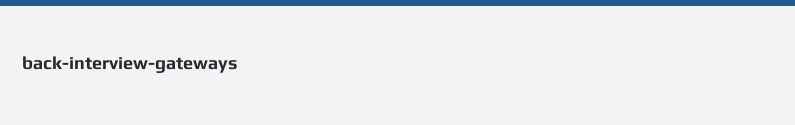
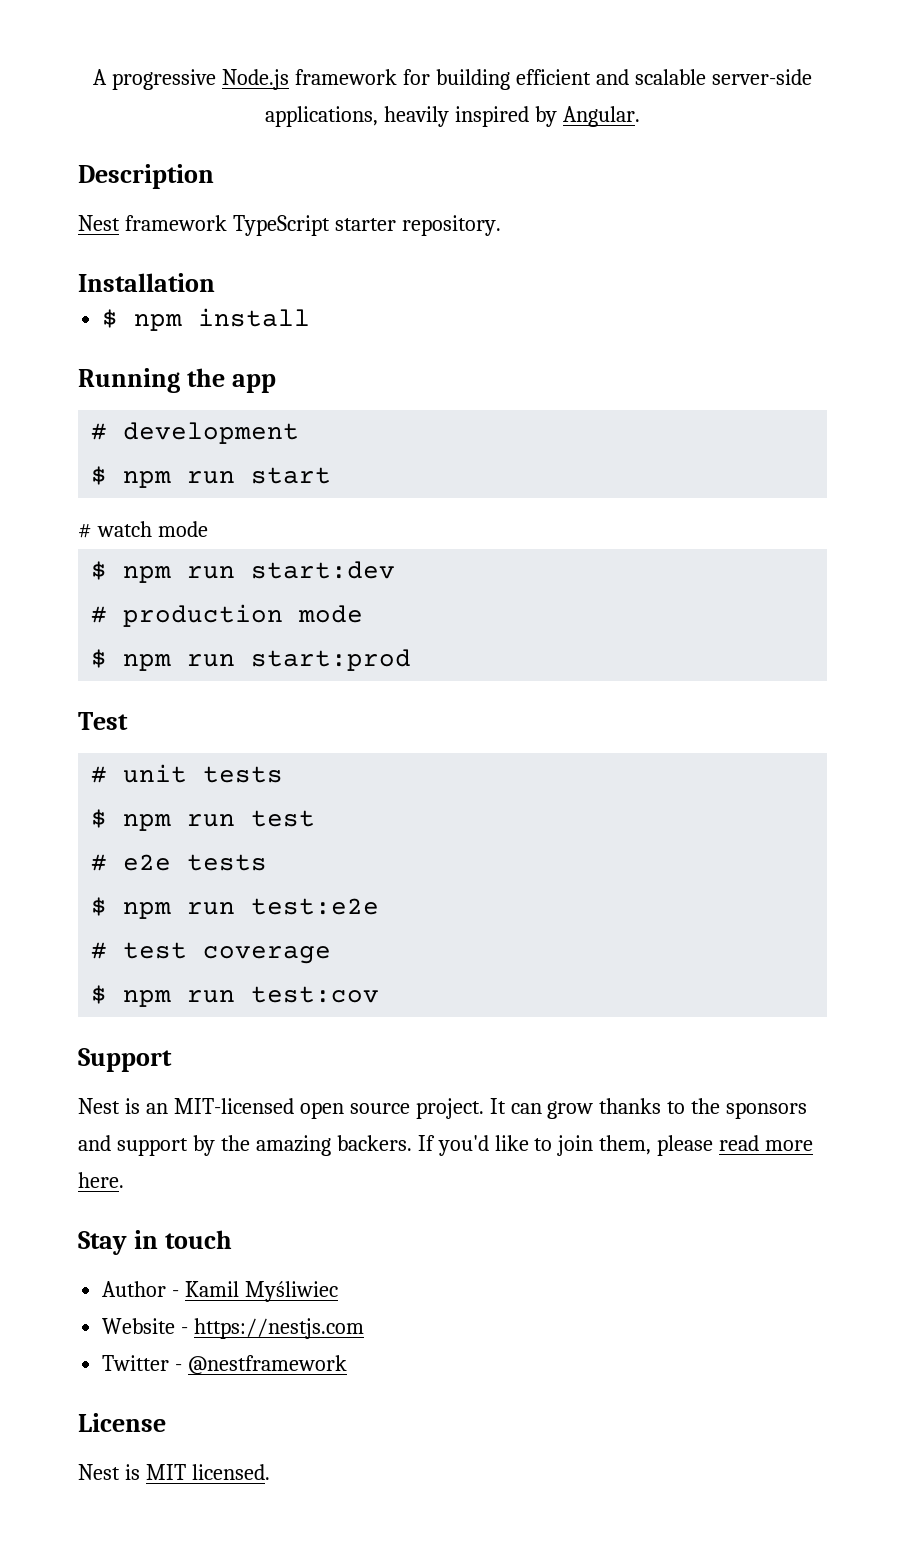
[22,56,237,73] back-interview-gateways -> [93,69,812,90] [265,106,640,127] [78,164,214,189] [78,215,501,236] [78,273,215,292] [102,308,311,331] [78,368,276,393] [91,422,300,444] [91,466,332,488] [78,521,208,538] [91,561,396,583] [91,604,364,627] [91,649,412,671] [78,712,128,730] [91,764,284,783] [91,809,316,831] [91,854,268,871] [91,897,380,919] [91,942,332,964] [91,985,380,1007] [78,1048,172,1072] [78,1098,808,1119] [78,1135,814,1156] [78,1172,124,1188] [78,1230,232,1255] [102,1281,339,1302] [102,1318,365,1339] [102,1355,348,1375] [78,1413,166,1432] [78,1464,270,1480] A progressive Node.js framework for building efficient and scalable server-side applications, heavily inspired by Angular. // Description // Nest framework TypeScript starter repository. // Installation // $ npm install // Running the app // # development // $ npm run start // # watch mode // $ npm run start:dev // # production mode // $ npm run start:prod // Test // # unit tests // $ npm run test // # e2e tests // $ npm run test:e2e // # test coverage // $ npm run test:cov // Support // Nest is an MIT-licensed open source project. It can grow thanks to the sponsors and support by the amazing backers. If you'd like to join them, please read more here. // Stay in touch // Author - Kamil Myśliwiec // Website - https://nestjs.com // Twitter - @nestframework // License // Nest is MIT licensed.

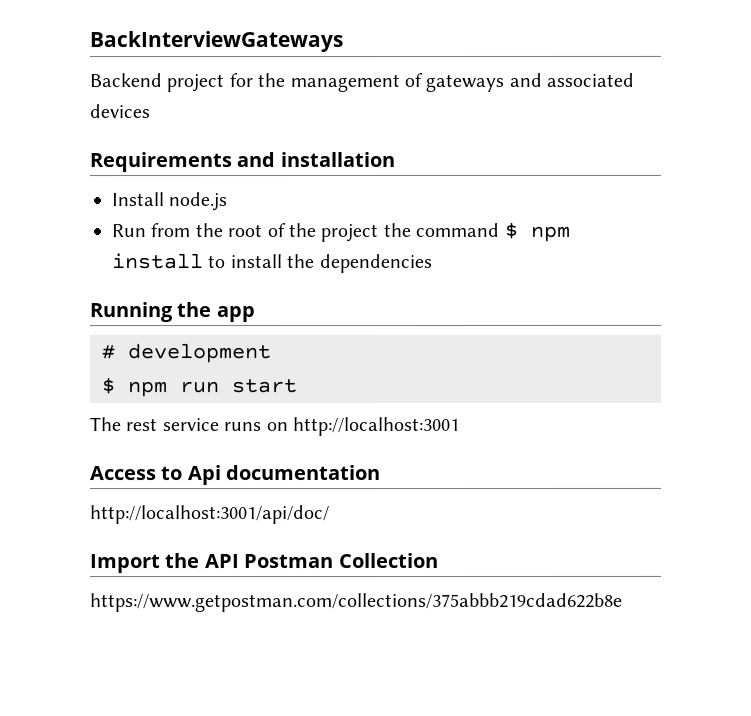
[93,69,812,90] [265,106,640,127] [78,164,214,189] [78,215,501,236] [78,273,215,292] A progressive Node.js framework for building efficient and scalable server-side applications, heavily inspired by Angular. // Description // Nest framework TypeScript starter repository. // Installation // -> [89,31,343,53] [89,72,635,93] [89,104,150,119] [89,151,395,173] [111,192,228,212] [111,222,500,243] BackInterviewGateways // Backend project for the management of gateways and associated devices // Requirements and installation // Install node.js // Run from the root of the project the command
(311, 317) none -> [207,253,432,274] to install the dependencies
[78,521,208,538] [91,561,396,583] [91,604,364,627] [91,649,412,671] [78,712,128,730] [91,764,284,783] [91,809,316,831] [91,854,268,871] [91,897,380,919] [91,942,332,964] [91,985,380,1007] [78,1048,172,1072] [78,1098,808,1119] [78,1135,814,1156] [78,1172,124,1188] [78,1230,232,1255] [102,1281,339,1302] [102,1318,365,1339] [102,1355,348,1375] [78,1413,166,1432] [78,1464,270,1480] # watch mode // $ npm run start:dev // # production mode // $ npm run start:prod // Test // # unit tests // $ npm run test // # e2e tests // $ npm run test:e2e // # test coverage // $ npm run test:cov // Support // Nest is an MIT-licensed open source project. It can grow thanks to the sponsors and support by the amazing backers. If you'd like to join them, please read more here. // Stay in touch // Author - Kamil Myśliwiec // Website - https://nestjs.com // Twitter - @nestframework // License // Nest is MIT licensed. -> [90,416,460,437] [90,464,382,486] [90,505,330,525] [90,552,439,574] [90,592,623,613] The rest service runs on http://localhost:3001 // Access to Api documentation // http://localhost:3001/api/doc/ // Import the API Postman Collection // https://www.getpostman.com/collections/375abbb219cdad622b8e

